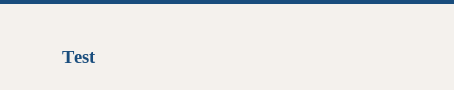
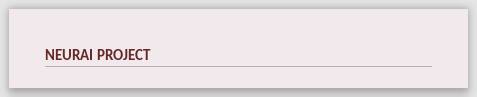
[62,51,96,63] Test -> [45,49,151,60] NEURAI PROJECT

